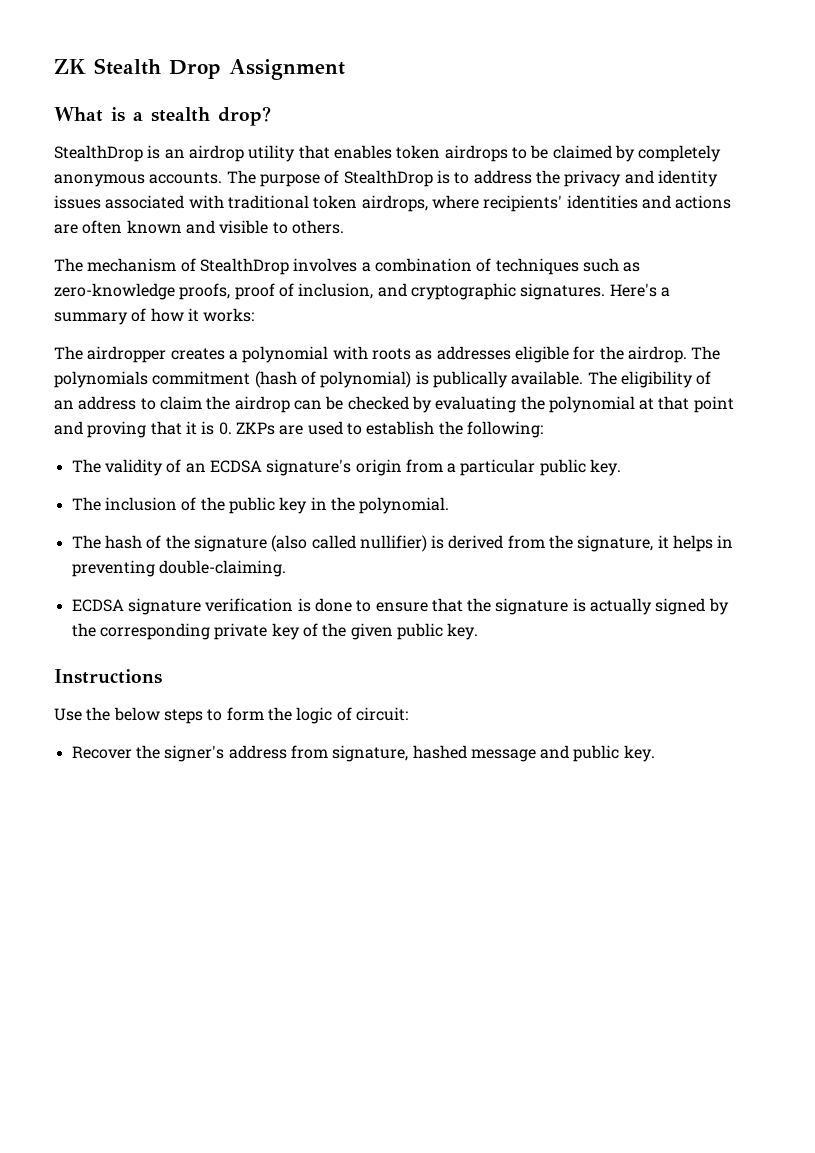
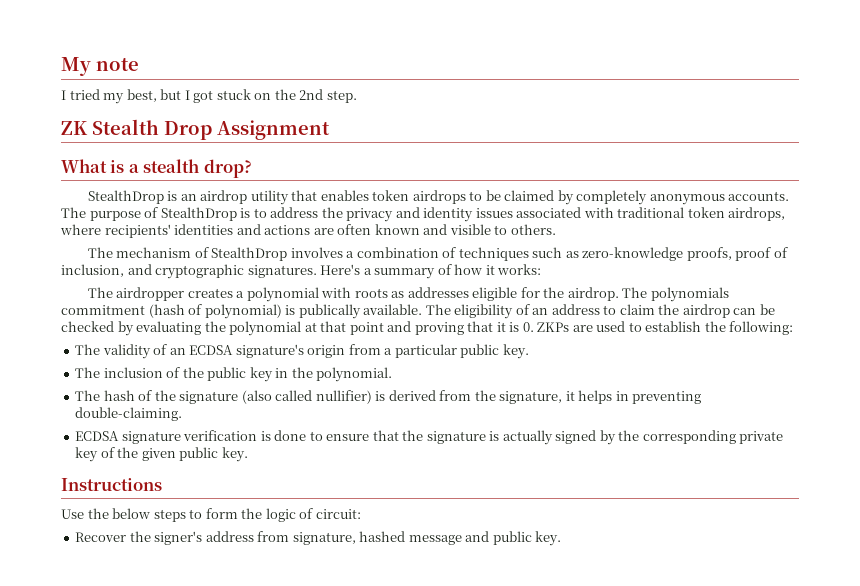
(54, 66) none -> [61,57,139,76] [61,89,357,104] My note // I tried my best, but I got stuck on the 2nd step. //

